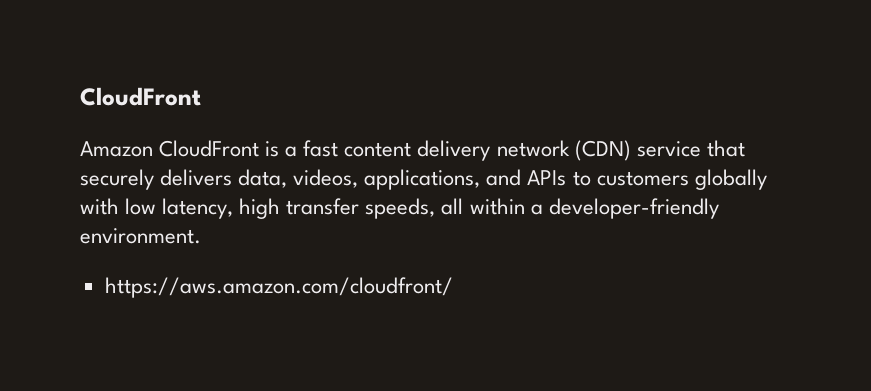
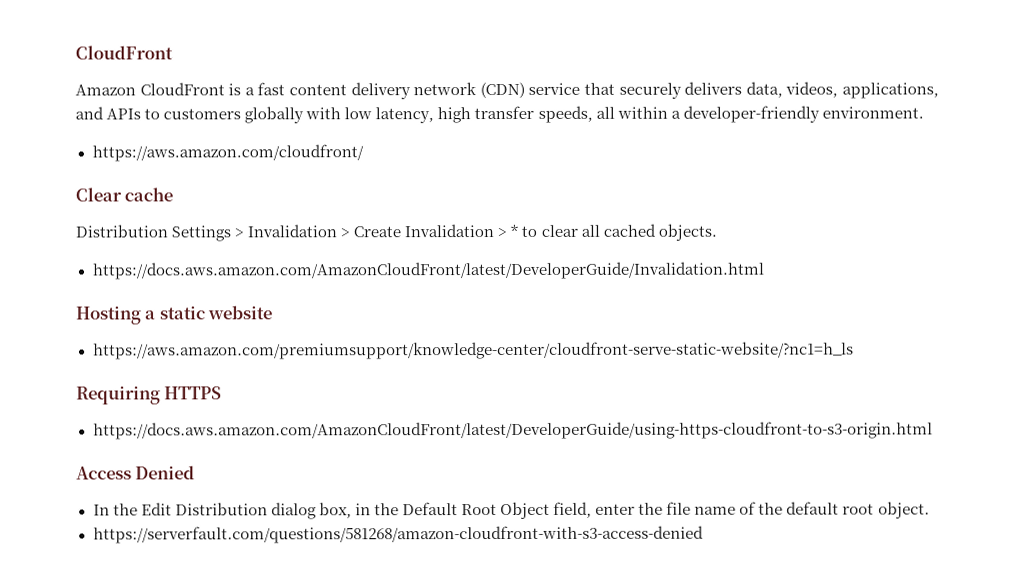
(453, 287) none -> [75,187,174,202] [75,223,717,242] [91,261,764,280] [76,305,274,325] [92,341,854,360] [76,386,223,405] [92,421,933,440] [76,465,196,480] [92,501,930,520] [92,525,704,544] // Clear cache // Distribution Settings > Invalidation > Create Invalidation > * to clear all cached objects. // https://docs.aws.amazon.com/AmazonCloudFront/latest/DeveloperGuide/Invalidation.html // Hosting a static website // https://aws.amazon.com/premiumsupport/knowledge-center/cloudfront-serve-static-website/?nc1=h_ls // Requiring HTTPS // https://docs.aws.amazon.com/AmazonCloudFront/latest/DeveloperGuide/using-https-cloudfront-to-s3-origin.html // Access Denied // In the Edit Distribution dialog box, in the Default Root Object field, enter the file name of the default root object. // https://serverfault.com/questions/581268/amazon-cloudfront-with-s3-access-denied

